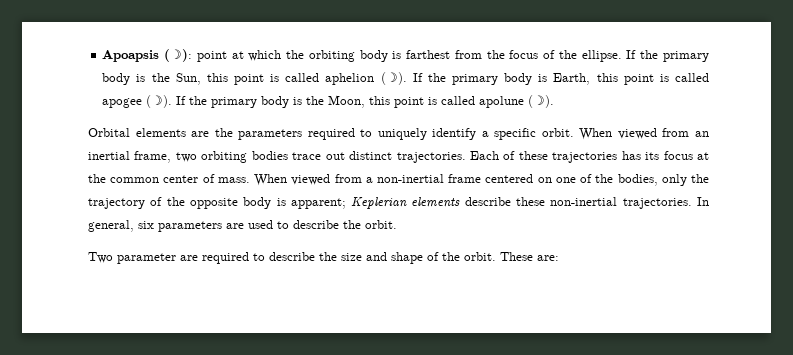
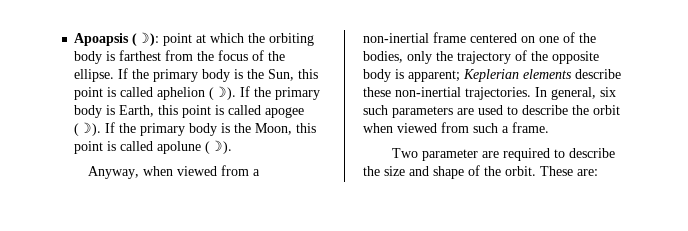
[88,128,709,140] [88,151,709,163] [88,174,288,186] Orbital elements are the parameters required to uniquely identify a specific orbit. When viewed from an inertial frame, two orbiting bodies trace out distinct trajectories. Each of these trajectories has its focus at the common center of mass. When -> [87,166,173,179] Anyway, when
(154, 225) none -> [363,105,388,115] such
[365,220,397,229] orbit. -> [593,105,620,115] [363,122,549,133] orbit when viewed from such a frame.

